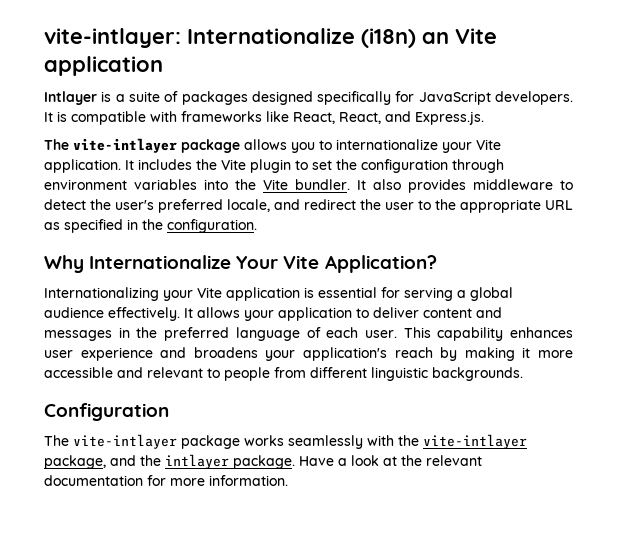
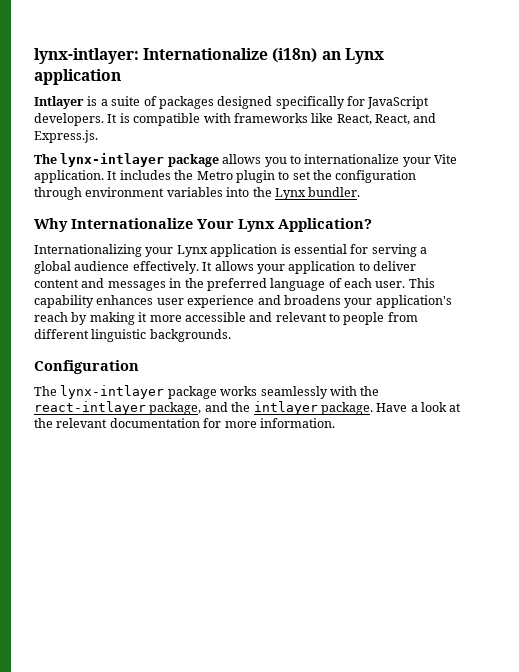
[44,28,181,48] vite-intlayer: -> [34,48,139,64] lynx-intlayer:
[455,28,497,44] Vite -> [344,48,384,64] Lynx
[73,138,177,153] vite-intlayer -> [60,153,165,167] lynx-intlayer
[221,159,246,170] Vite -> [196,171,233,180] Metro
[263,179,288,190] Vite -> [274,188,306,200] Lynx
[357,179,573,193] [44,199,573,213] [44,219,257,233] It also provides middleware to detect the user's preferred locale, and redirect the user to the appropriate URL as specified in the configuration. -> (361, 192) none
[283,255,320,269] Vite -> [238,219,275,232] Lynx
[197,287,222,298] Vite -> [176,245,208,257] Lynx
[73,434,177,449] vite-intlayer -> [60,385,165,399] lynx-intlayer
[423,434,527,449] vite-intlayer -> [34,401,146,415] react-intlayer

